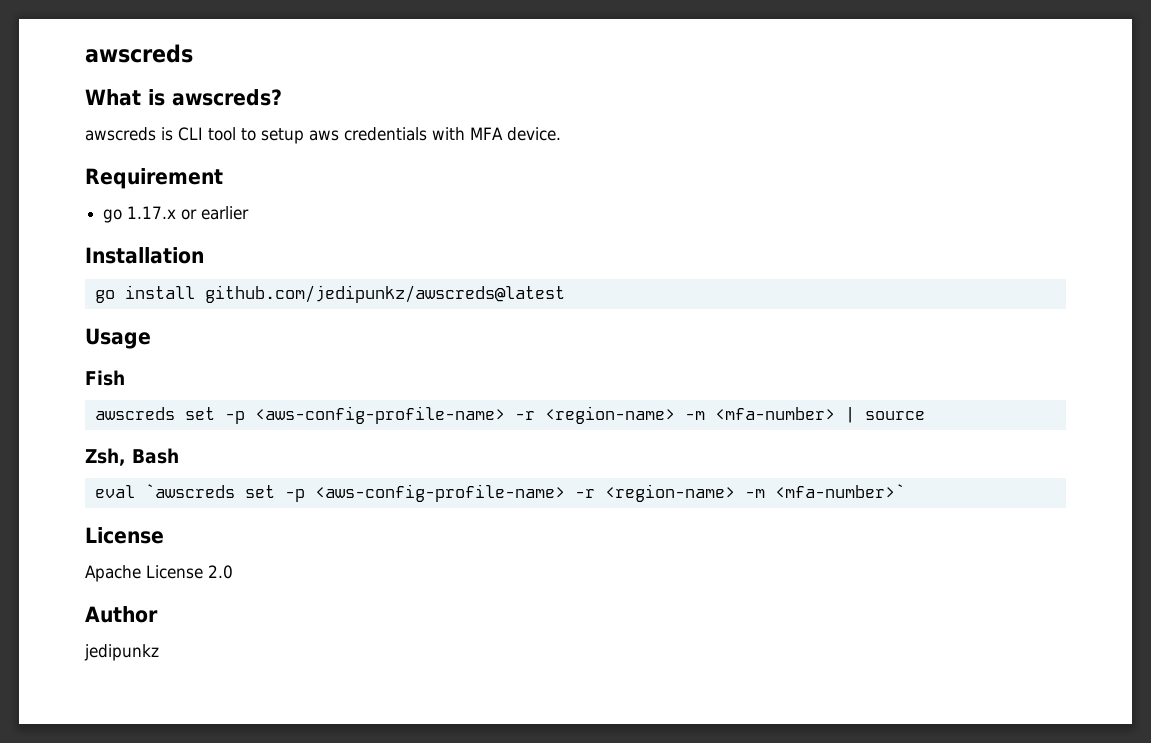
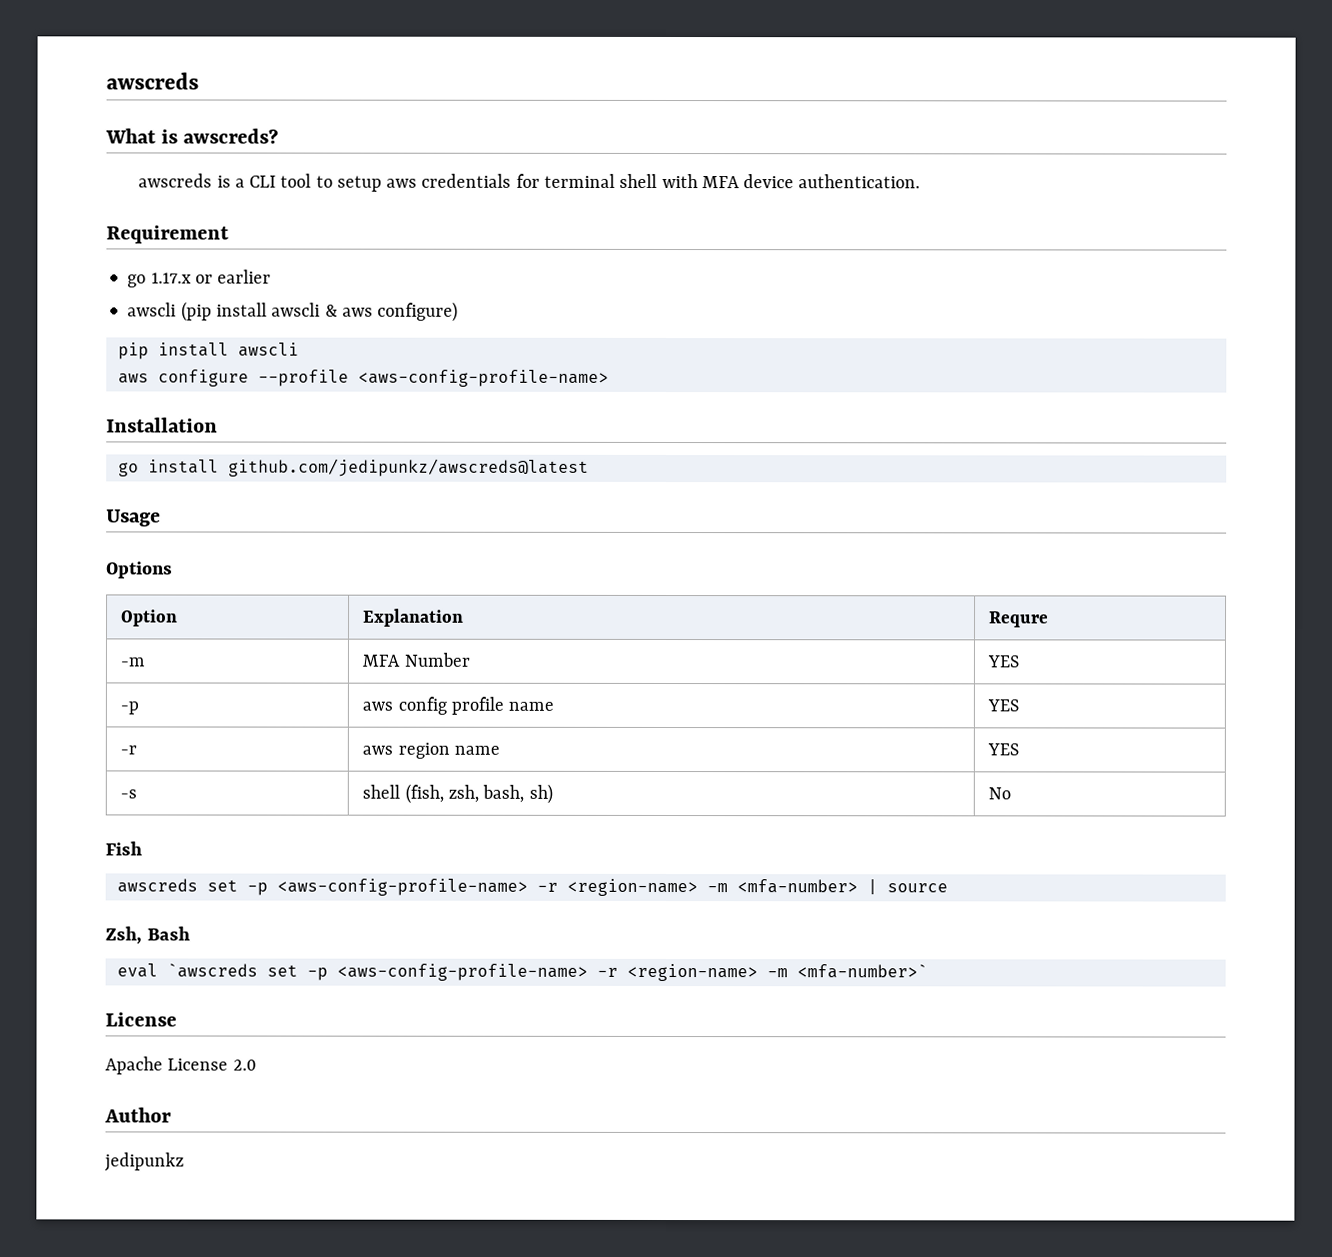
(173, 134) none -> [234,178,245,188] a
[432,127,561,141] with MFA device. -> [515,173,921,189] for terminal shell with MFA device authentication.
(250, 213) none -> [127,301,459,322] [117,342,299,360] [117,369,609,387] // awscli (pip install awscli & aws configure) // pip install awscli // aws configure --profile <aws-config-profile-name>
(151, 338) none -> [106,561,173,579] [121,609,179,627] [363,608,465,627] [989,611,1050,628] [120,657,146,667] [362,652,470,667] [987,655,1020,668] [120,701,140,715] [362,696,555,715] [987,699,1020,712] [120,745,138,755] [362,742,500,759] [987,743,1020,756] [120,789,138,799] [362,783,553,804] [988,787,1012,800] // Options // Option | Explanation | Requre // -m | MFA Number | YES // -p | aws config profile name | YES // -r | aws region name | YES // -s | shell (fish, zsh, bash, sh) | No

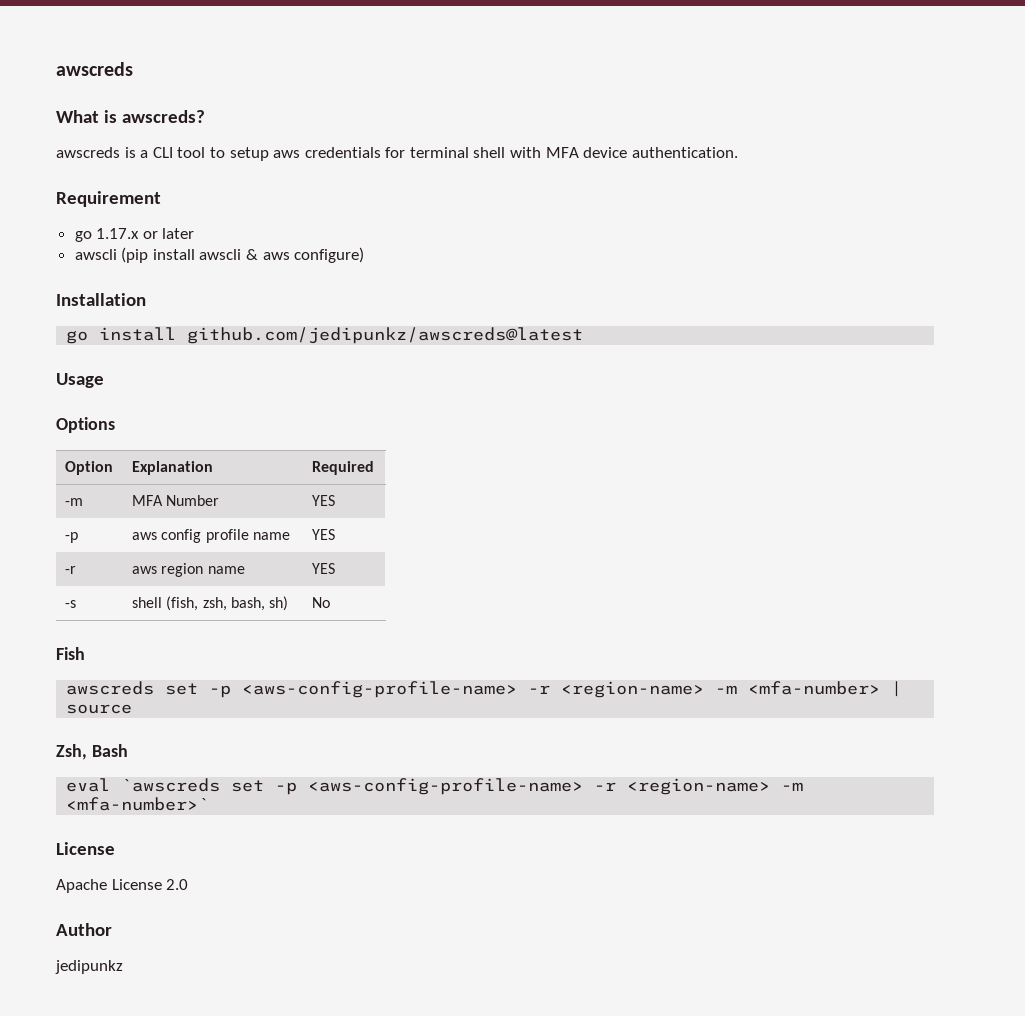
[217,269,272,284] earlier -> [162,228,195,239] later
[117,342,299,360] [117,369,609,387] // pip install awscli // aws configure --profile <aws-config-profile-name> -> (365, 255) none
[989,611,1050,628] Requre -> [312,461,375,475] Required

